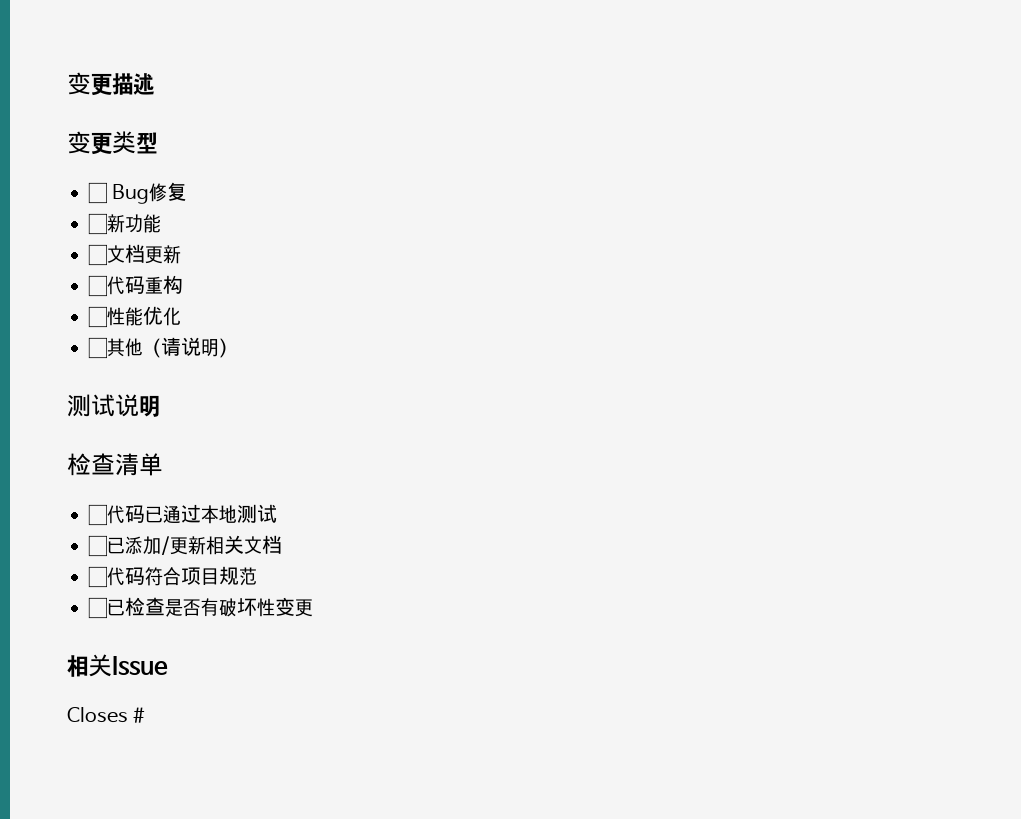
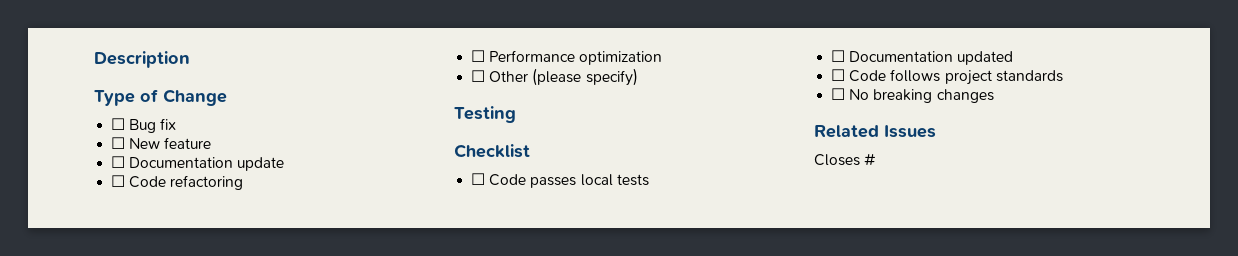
[67,72,154,96] [67,131,157,155] 变更描述 // 变更类型 -> [94,51,190,68] [94,89,227,106] Description // Type of Change
[149,182,188,202] [88,213,161,235] [88,244,181,266] [88,275,183,297] [88,306,181,328] [88,337,237,359] [67,394,160,417] [67,453,163,476] [88,504,277,526] [88,535,282,557] [88,566,257,588] [88,597,313,619] [67,654,168,677] 修复 // ☐新功能 // ☐文档更新 // ☐代码重构 // ☐性能优化 // ☐其他（请说明） // 测试说明 // 检查清单 // ☐代码已通过本地测试 // ☐已添加/更新相关文档 // ☐代码符合项目规范 // ☐已检查是否有破坏性变更 // 相关Issue -> [160,118,177,130] [111,137,212,149] [111,156,285,171] [111,175,244,190] [471,50,663,65] [471,68,638,86] [454,106,516,123] [454,144,530,158] [471,173,649,188] [831,50,1014,65] [831,69,1063,85] [831,88,994,103] [814,125,936,138] fix // ☐ New feature // ☐ Documentation update // ☐ Code refactoring // ☐ Performance optimization // ☐ Other (please specify) // Testing // Checklist // ☐ Code passes local tests // ☐ Documentation updated // ☐ Code follows project standards // ☐ No breaking changes // Related Issues

